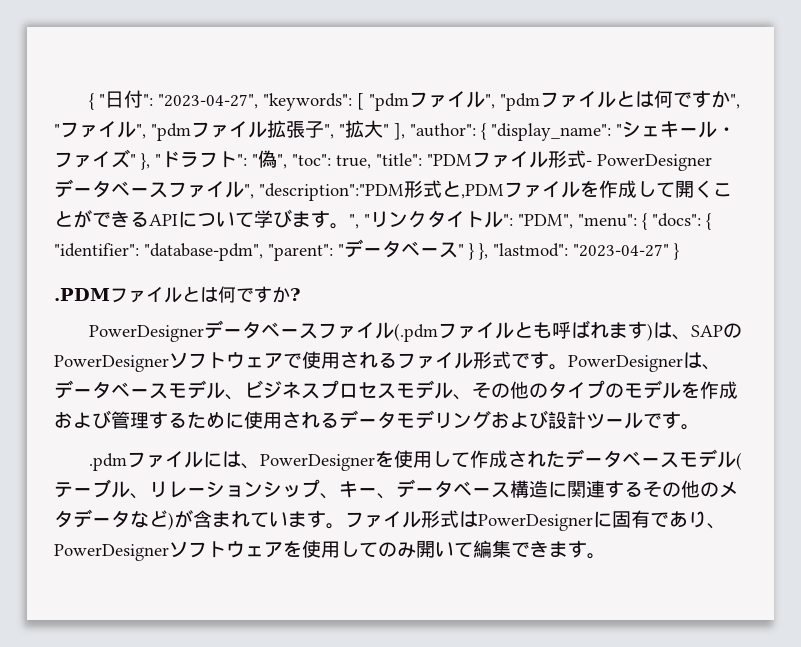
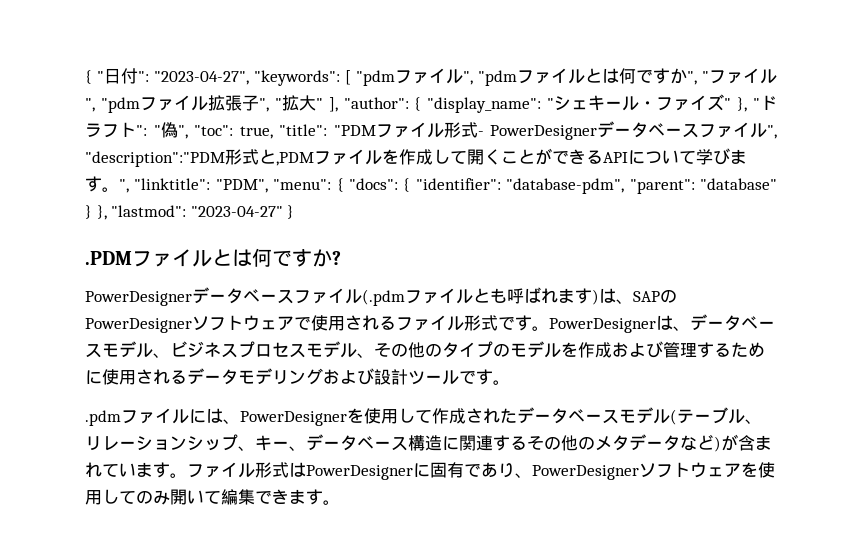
[364,210,513,228] "リンクタイトル": -> [134,178,211,190] "linktitle":
[338,239,464,258] "データベース" -> [699,178,777,190] "database"

